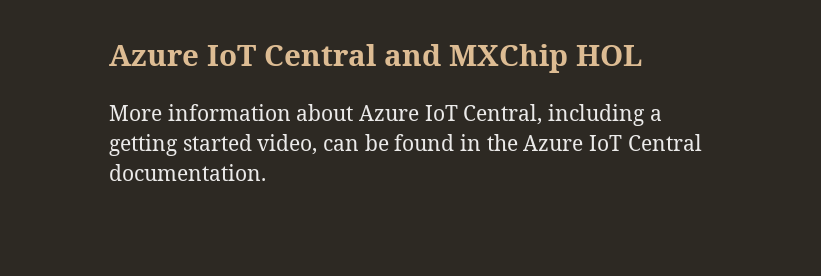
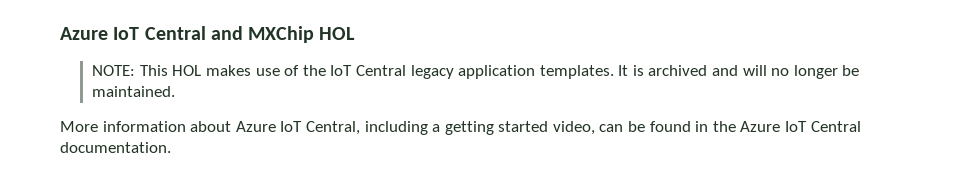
(642, 55) none -> [92,65,860,79] [92,86,176,97] // NOTE: This HOL makes use of the IoT Central legacy application templates. It is archived and will no longer be maintained.

